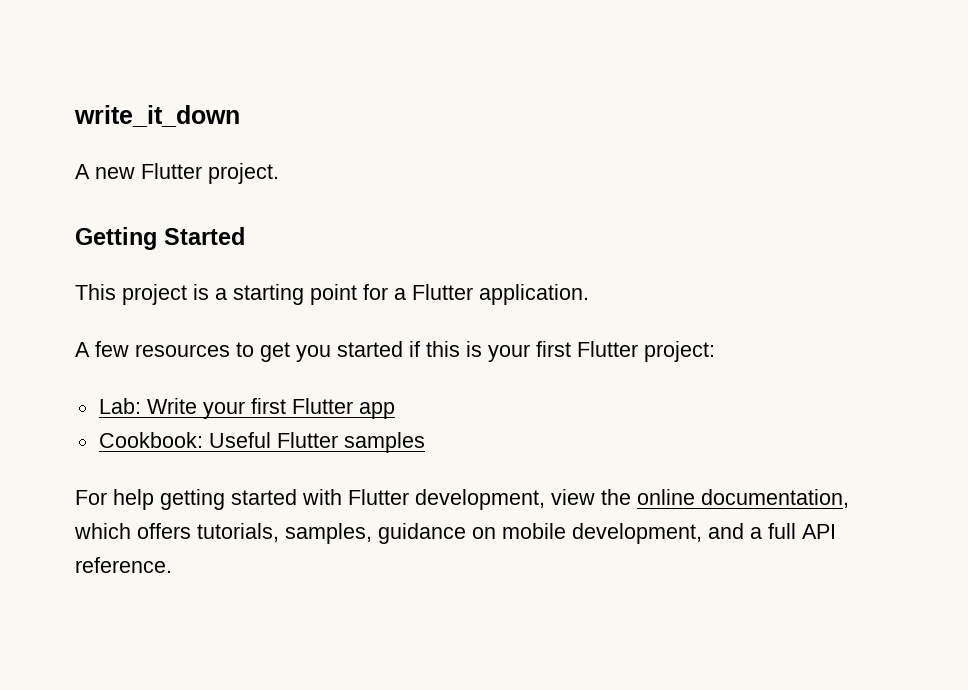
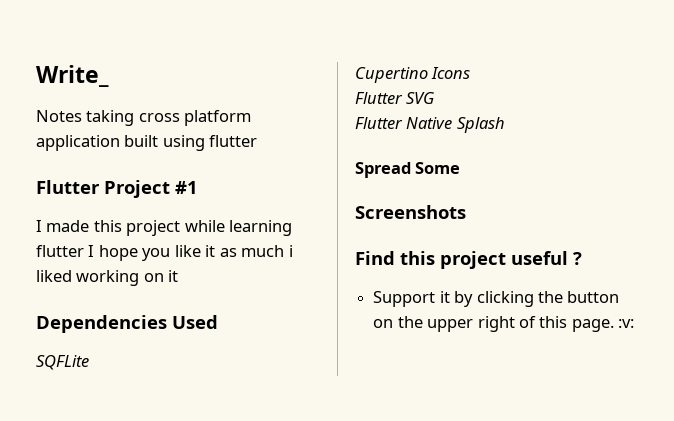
[74,105,240,127] [75,163,279,184] [75,227,245,250] [75,284,589,305] [75,341,715,362] [98,398,395,419] [98,432,425,453] [75,489,849,510] [74,523,836,544] [75,557,172,573] write_it_down // A new Flutter project. // Getting Started // This project is a starting point for a Flutter application. // A few resources to get you started if this is your first Flutter project: // Lab: Write your first Flutter app // Cookbook: Useful Flutter samples // For help getting started with Flutter development, view the online documentation, which offers tutorials, samples, guidance on mobile development, and a full API reference. -> [36,65,109,87] [36,110,252,126] [36,135,258,151] [36,180,198,198] [36,220,293,236] [36,245,293,261] [36,270,179,286] [36,315,218,333] [36,355,89,370] [355,67,471,83] [355,92,435,104] [355,117,505,133] [355,162,461,178] [355,205,466,219] [355,251,582,269] [373,291,620,307] [373,316,635,332] Write_ // Notes taking cross platform application built using flutter // Flutter Project #1 // I made this project while learning flutter I hope you like it as much i liked working on it // Dependencies Used // SQFLite // Cupertino Icons // Flutter SVG // Flutter Native Splash // Spread Some // Screenshots // Find this project useful ? // Support it by clicking the button on the upper right of this page. :v:

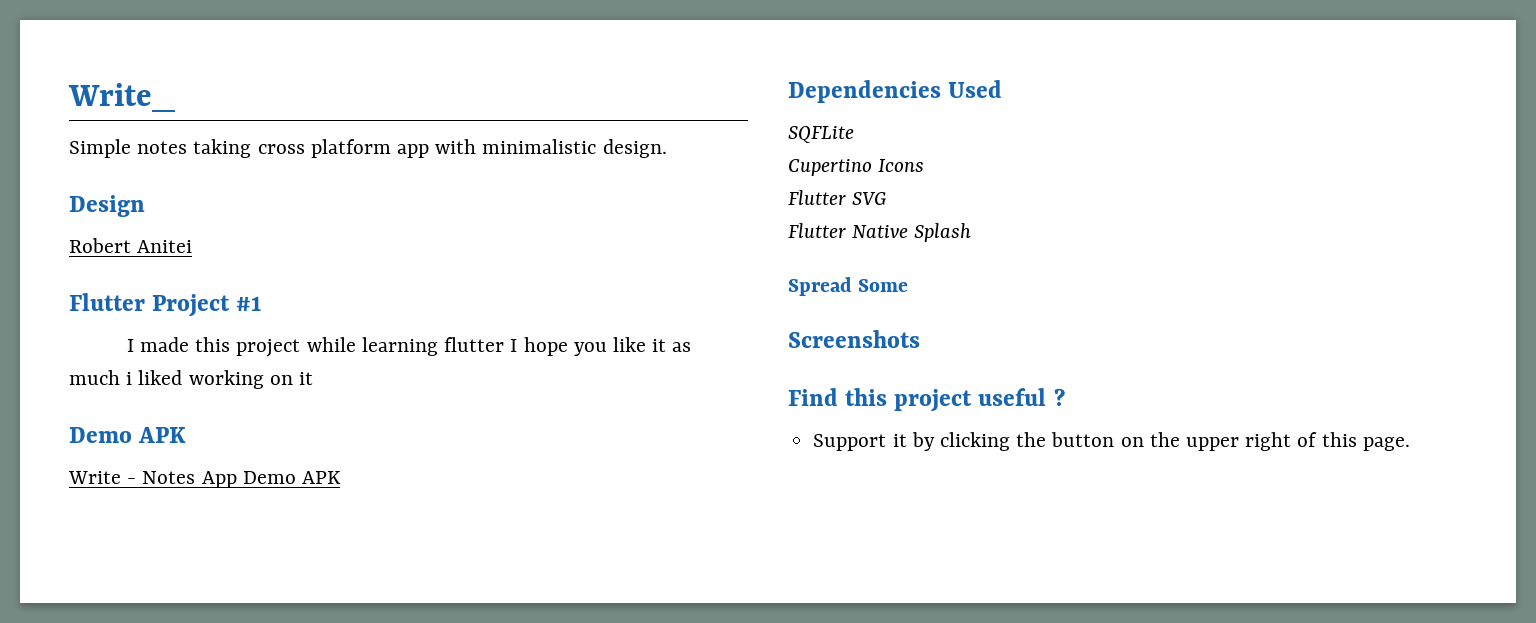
[36,110,82,122] Notes -> [69,139,188,158] Simple notes
[36,135,258,151] application built using flutter -> [397,139,667,158] [69,195,145,217] [69,238,193,253] app with minimalistic design. // Design // Robert Anitei
(179, 276) none -> [69,427,187,443] [68,471,342,488] // Demo APK // Write - Notes App Demo APK
[618,319,635,328] :v: -> (1410, 444) none

